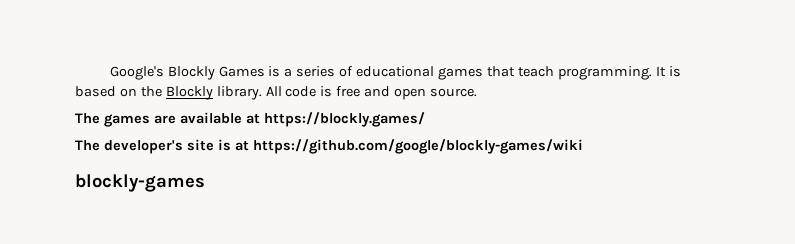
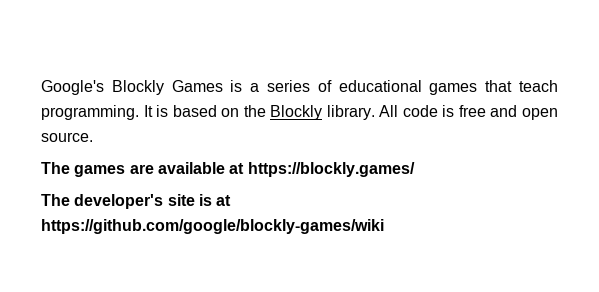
[75,174,205,192] // blockly-games -> (384, 226) none

